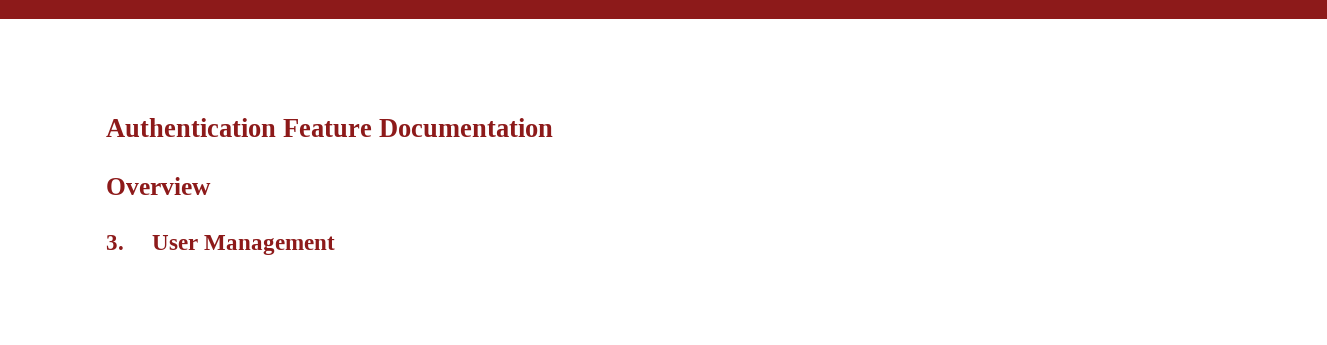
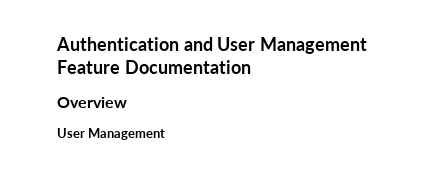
(276, 127) none -> [183,37,368,54] and User Management
[106,235,124,250] 3. -> (127, 102) none

